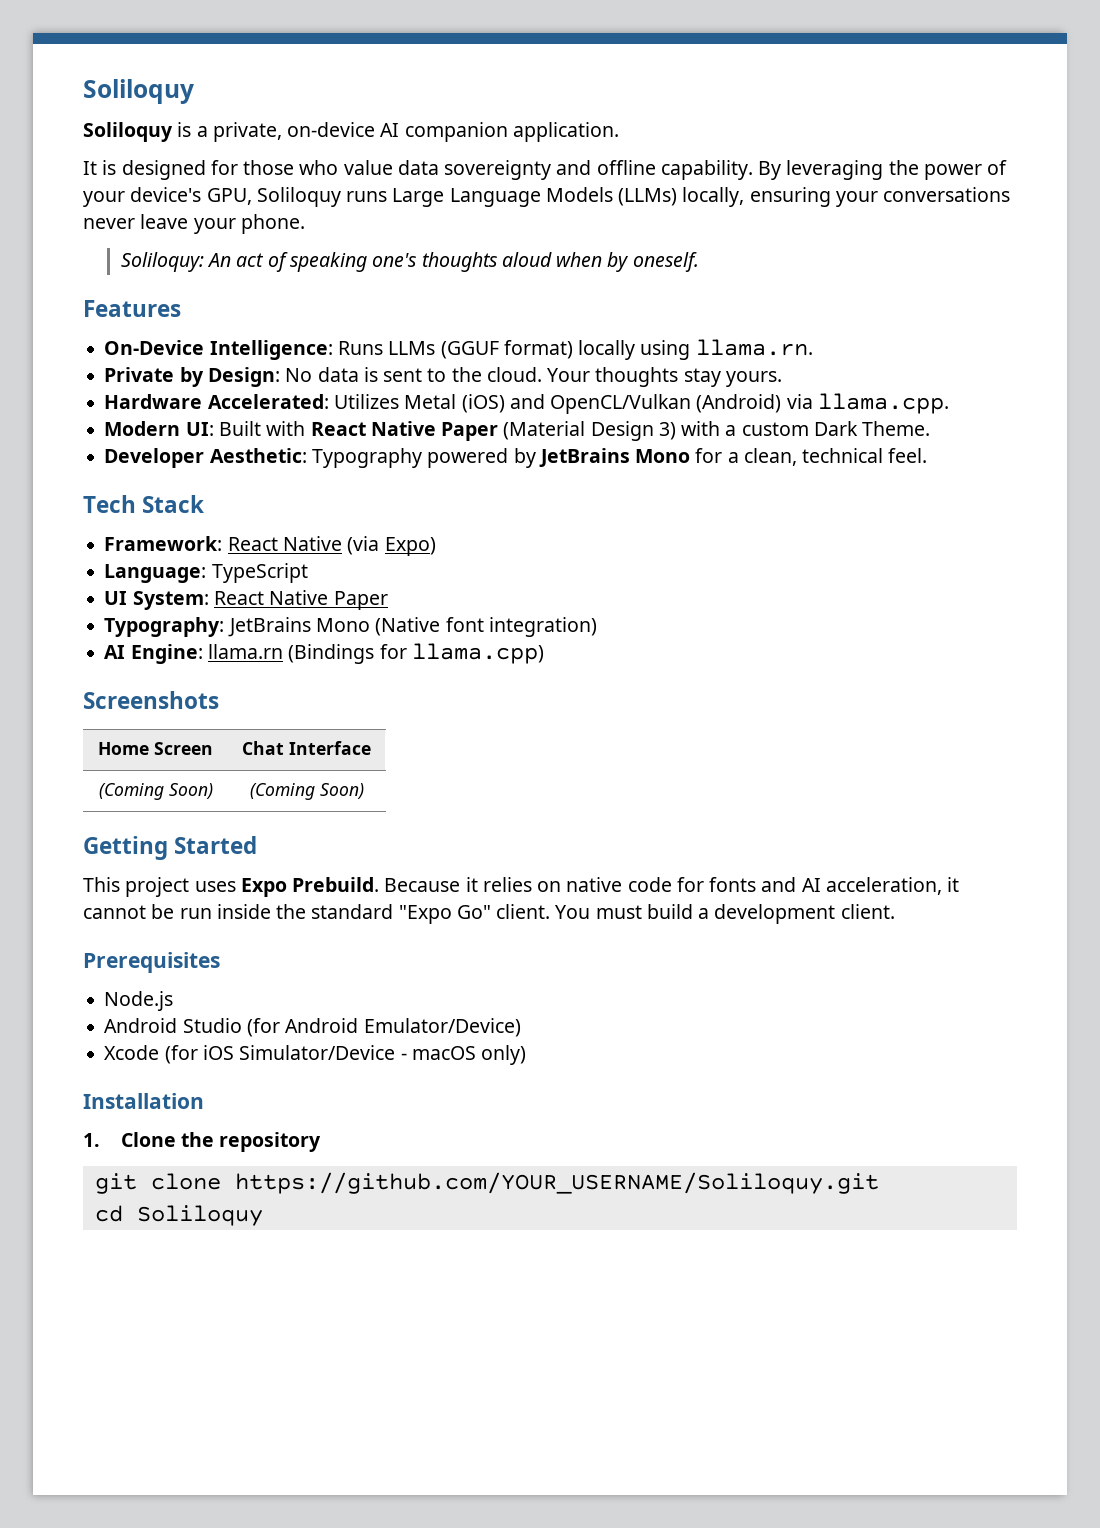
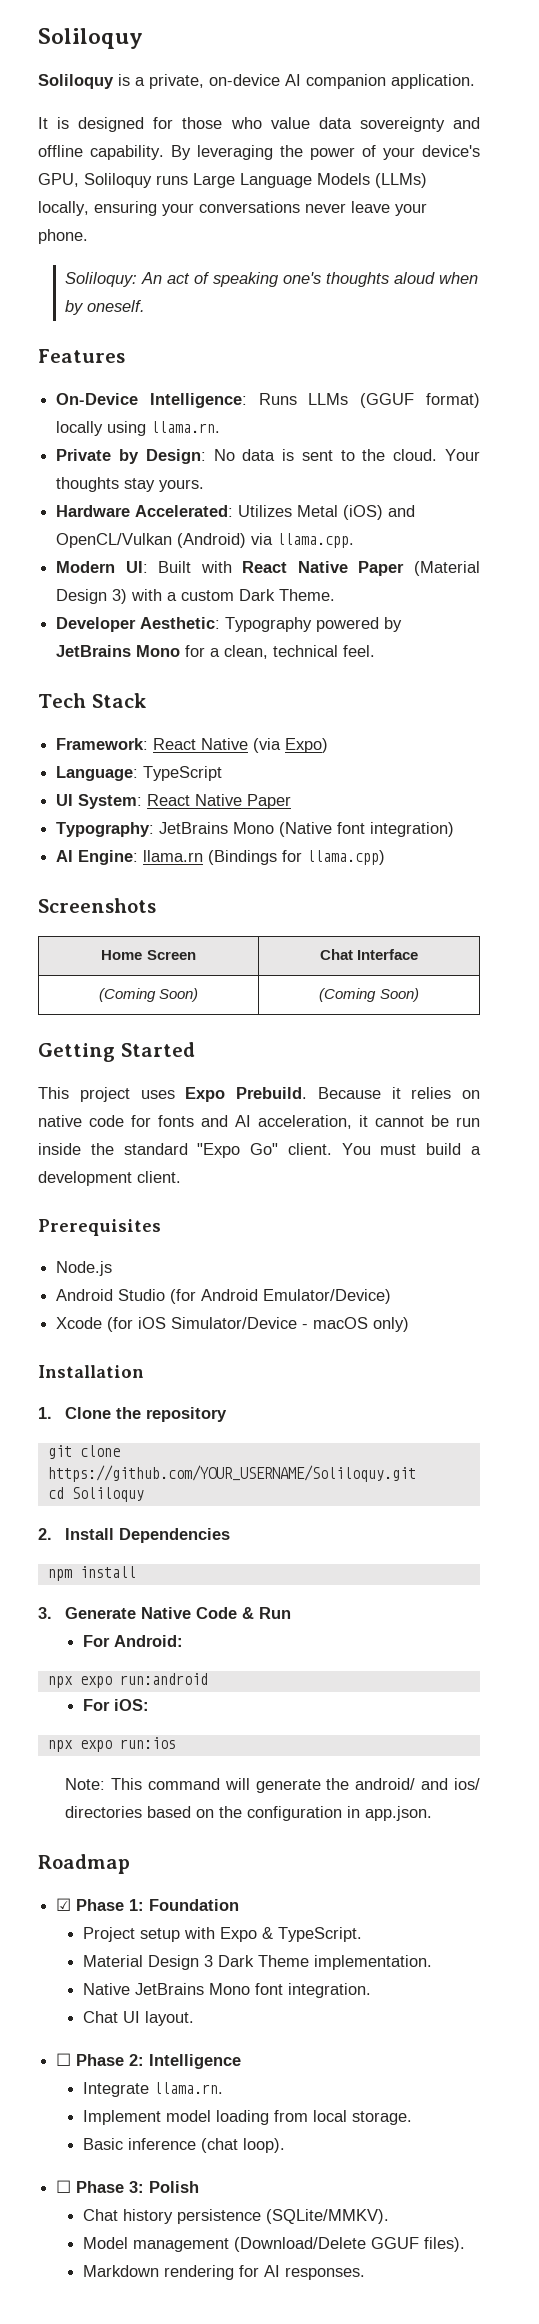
(263, 1215) none -> [38,1528,231,1543] [47,1566,136,1581] [38,1607,292,1619] [83,1635,184,1647] [47,1673,208,1688] [83,1699,150,1711] [47,1737,176,1752] [65,1778,481,1793] [65,1806,433,1821] [38,1854,130,1874] [56,1898,240,1911] [83,1927,363,1942] [83,1955,433,1970] [83,1983,372,1998] [83,2011,195,2026] [56,2053,242,2069] [83,2082,224,2097] [83,2110,413,2125] [83,2138,286,2153] [56,2180,200,2193] [83,2209,390,2224] [83,2237,466,2252] [83,2265,366,2280] // 2. Install Dependencies // npm install // 3. Generate Native Code & Run // For Android: // npx expo run:android // For iOS: // npx expo run:ios // Note: This command will generate the android/ and ios/ directories based on the configuration in app.json. // Roadmap // ☑ Phase 1: Foundation // Project setup with Expo & TypeScript. // Material Design 3 Dark Theme implementation. // Native JetBrains Mono font integration. // Chat UI layout. // ☐ Phase 2: Intelligence // Integrate llama.rn. // Implement model loading from local storage. // Basic inference (chat loop). // ☐ Phase 3: Polish // Chat history persistence (SQLite/MMKV). // Model management (Download/Delete GGUF files). // Markdown rendering for AI responses.

